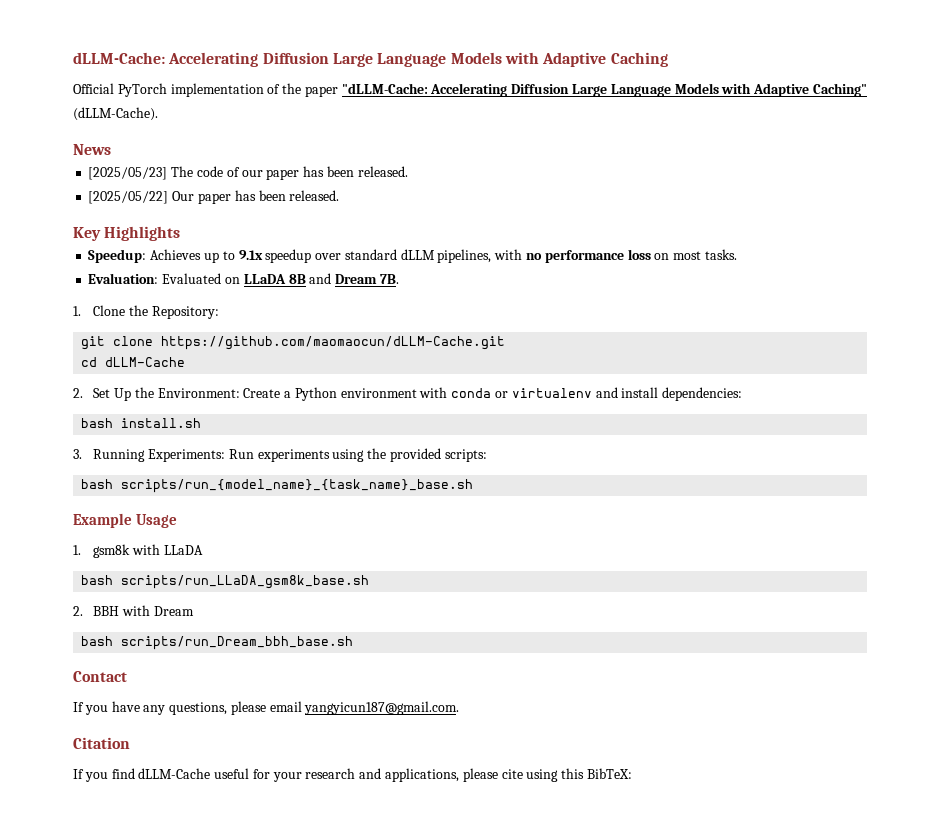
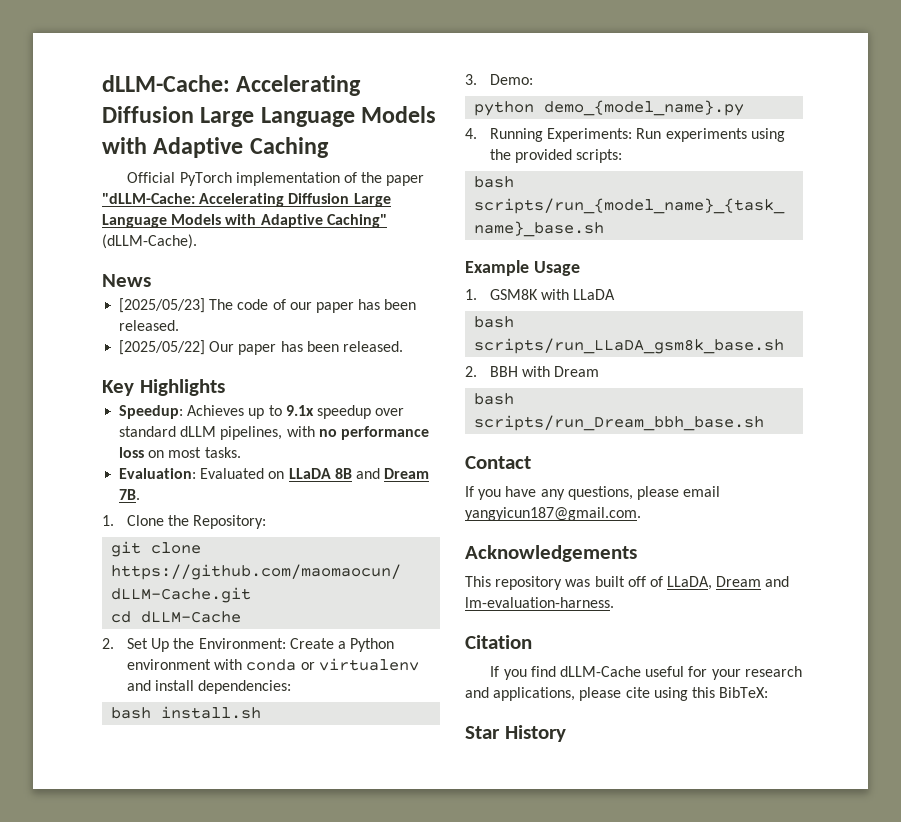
(82, 454) none -> [490,74,534,85] [474,100,745,116] [465,128,477,139] Demo: // python demo_{model_name}.py // 4.
[93,544,131,558] gsm8k -> [490,289,539,300] GSM8K
(460, 708) none -> [465,545,637,562] [465,576,790,590] [465,597,614,608] // Acknowledgements // This repository was built off of LLaDA, Dream and lm-evaluation-harness.
(632, 773) none -> [465,725,566,742] // Star History

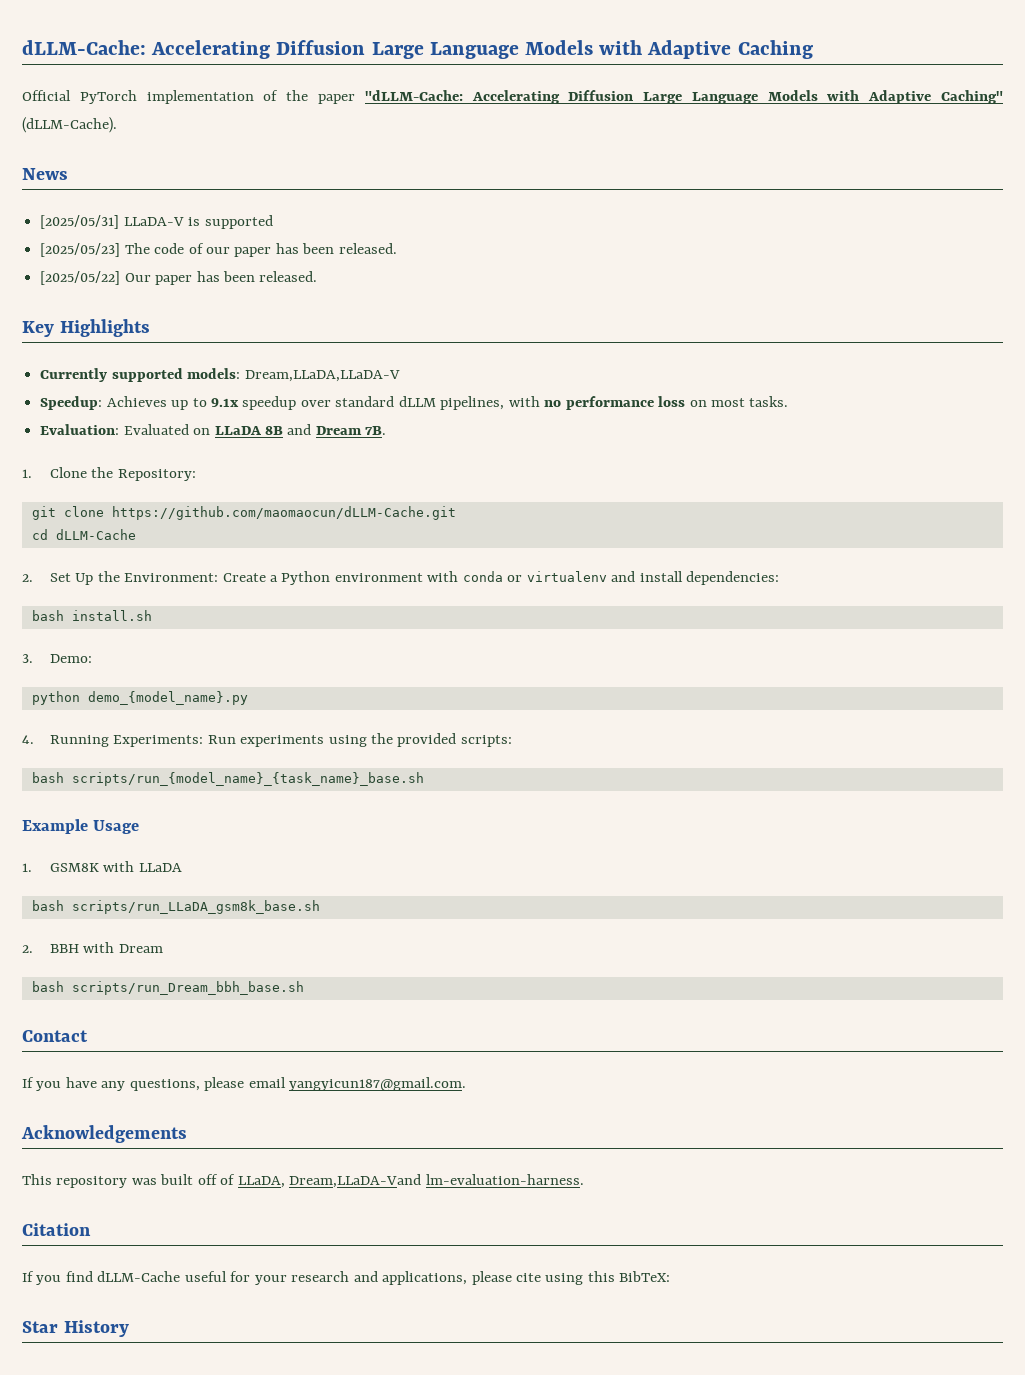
(151, 280) none -> [40,215,273,229] // [2025/05/31] LLaDA-V is supported
(225, 387) none -> [40,368,400,382] // Currently supported models: Dream,LLaDA,LLaDA-V
[716,576,790,587] Dream and -> [289,1174,422,1188] Dream,LLaDA-Vand

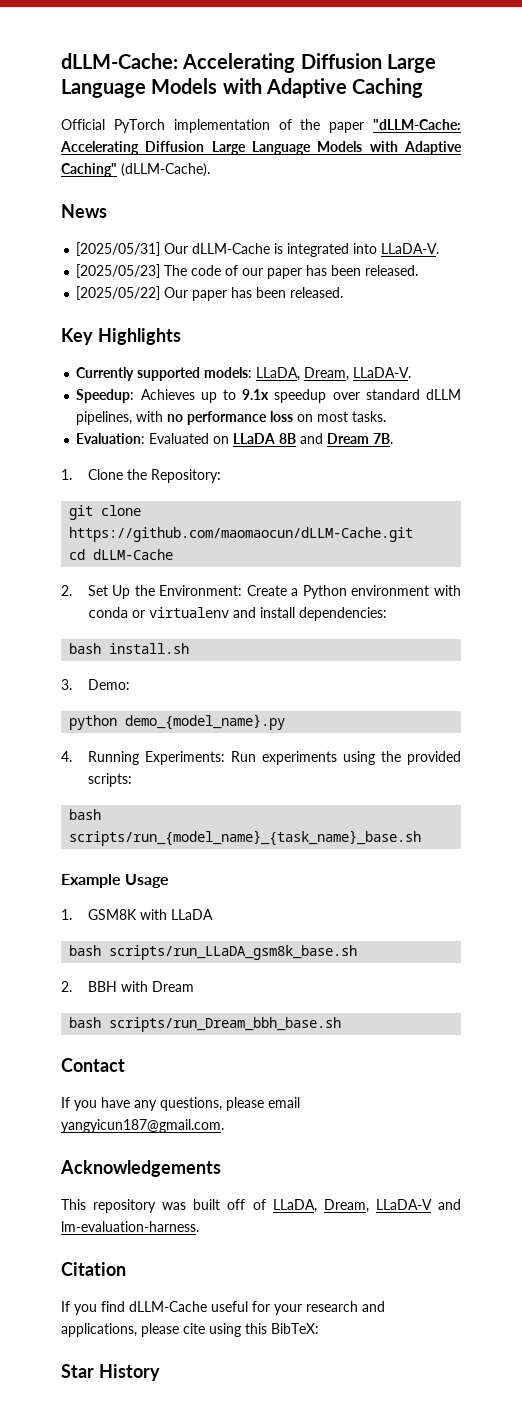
[123,215,273,229] LLaDA-V is supported -> [164,243,440,257] Our dLLM-Cache is integrated into LLaDA-V.
[244,370,400,382] Dream,LLaDA,LLaDA-V -> [256,367,412,381] LLaDA, Dream, LLaDA-V.
[289,1174,422,1188] Dream,LLaDA-Vand -> [323,1199,461,1213] Dream, LLaDA-V and

